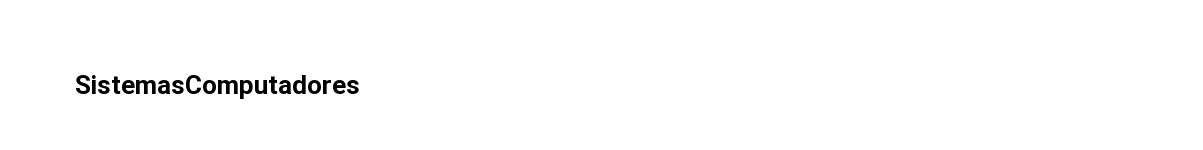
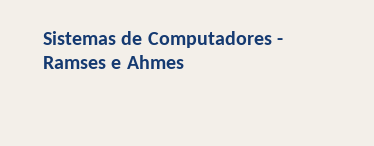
[75,75,360,99] SistemasComputadores -> [43,31,283,48] [43,55,184,69] Sistemas de Computadores - Ramses e Ahmes

